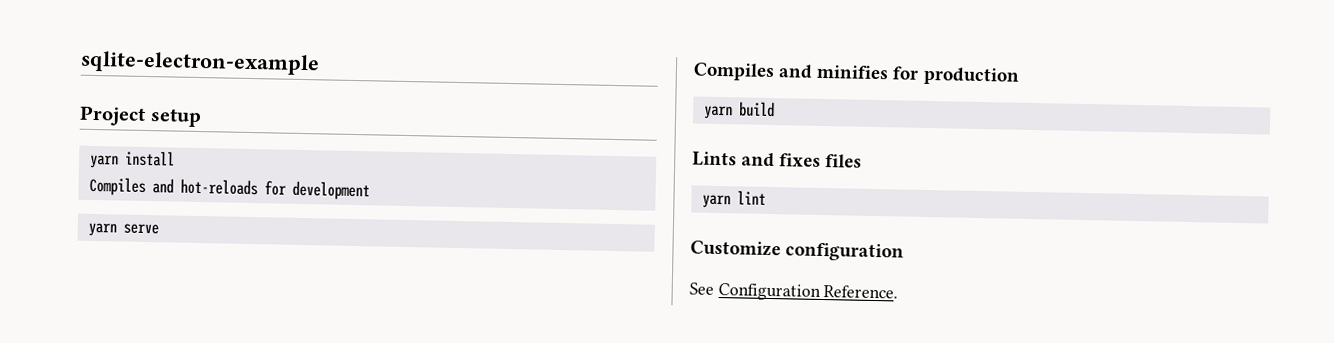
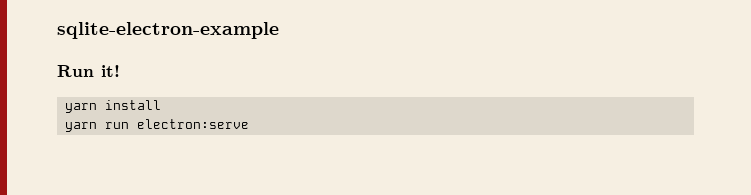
[79,105,202,128] Project setup -> [57,65,120,77] Run it!
[88,176,370,201] [87,222,159,237] [693,62,1020,86] [703,101,775,120] [692,151,863,168] [701,190,766,209] [690,240,905,262] [689,282,899,301] Compiles and hot-reloads for development // yarn serve // Compiles and minifies for production // yarn build // Lints and fixes files // yarn lint // Customize configuration // See Configuration Reference. -> [64,119,249,132] yarn run electron:serve

